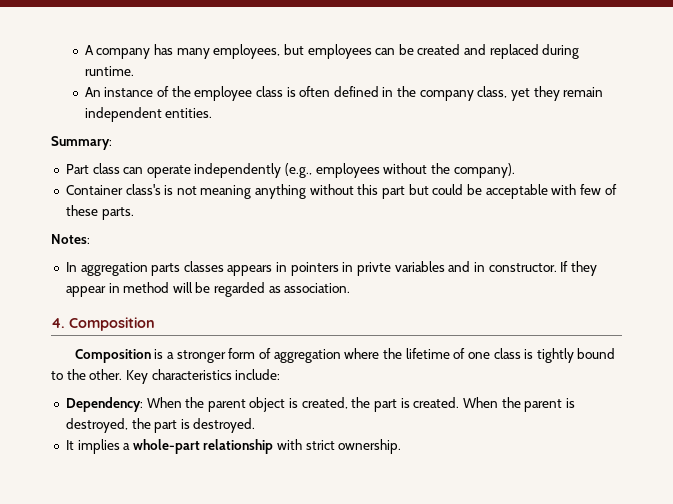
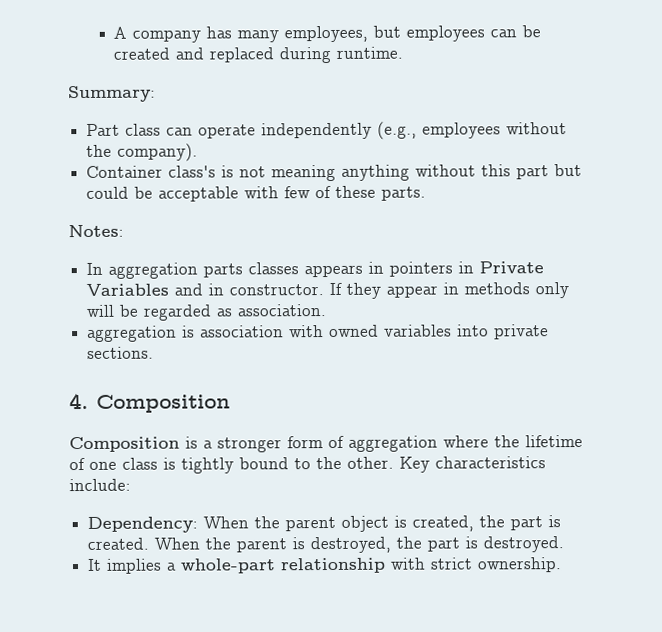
[84,86,604,101] [84,107,213,122] // An instance of the employee class is often defined in the company class, yet they remain independent entities. -> (404, 52) none
[357,261,445,276] privte variables -> [479,261,545,274] [86,283,170,296] Private Variables
[123,282,170,293] method -> [464,282,570,299] methods only
(351, 288) none -> [87,324,550,342] [87,346,155,359] // aggregation is association with owned variables into private sections.

